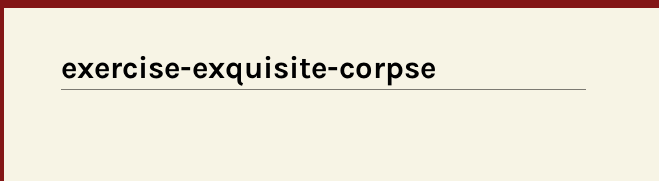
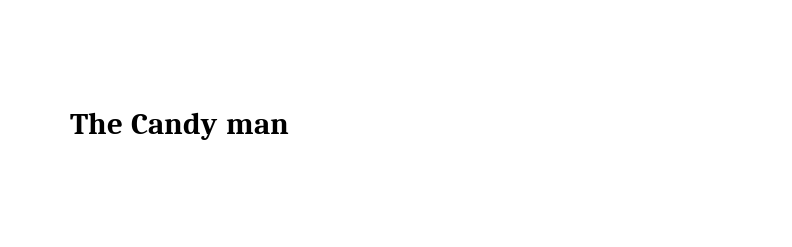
[61,55,436,86] exercise-exquisite-corpse -> [70,112,289,140] The Candy man

